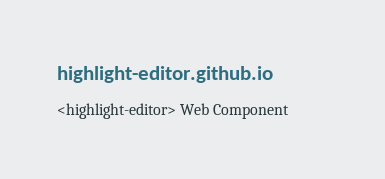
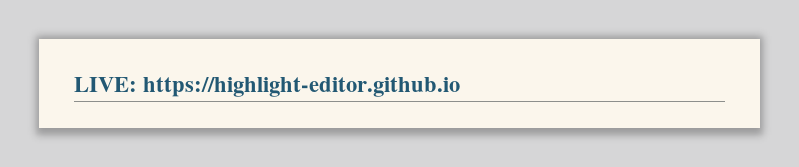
[57,66,273,83] [57,103,290,119] highlight-editor.github.io // <highlight-editor> Web Component -> [74,77,461,97] LIVE: https://highlight-editor.github.io

